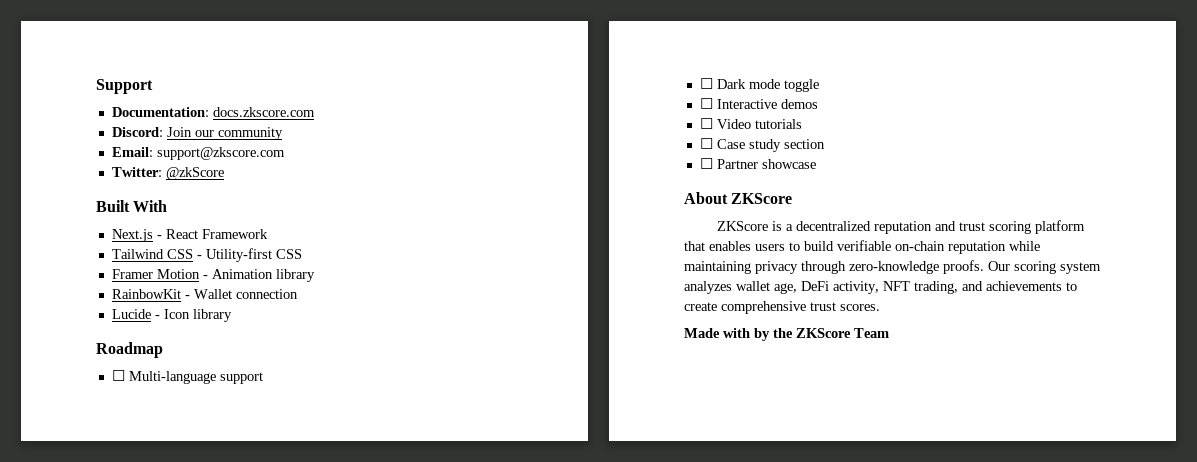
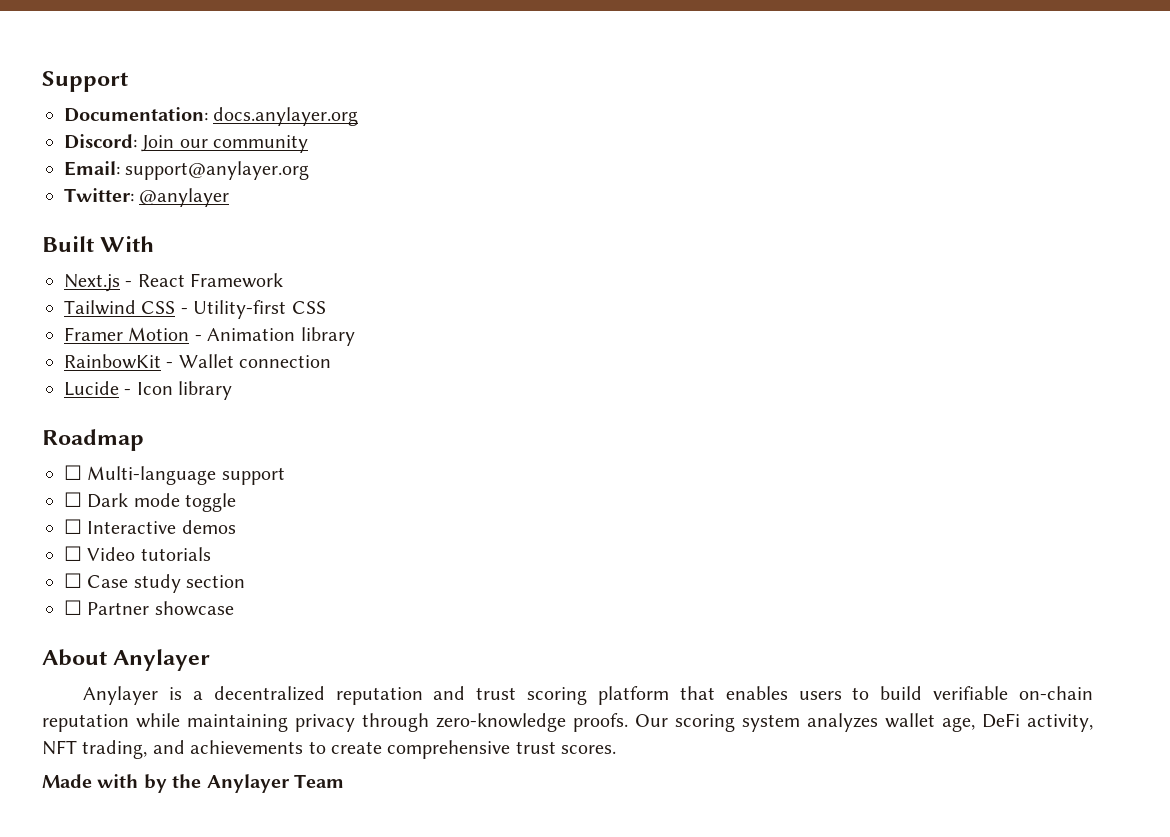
[212,107,315,117] docs.zkscore.com -> [213,107,359,126] docs.anylayer.org
[156,147,285,160] support@zkscore.com -> [125,161,310,180] support@anylayer.org
[165,167,224,180] @zkScore -> [139,188,230,207] @anylayer
[731,193,793,204] [716,221,768,231] ZKScore // ZKScore -> [113,649,211,671] [83,686,159,705] Anylayer // Anylayer
[796,328,851,338] ZKScore -> [206,774,290,793] Anylayer

